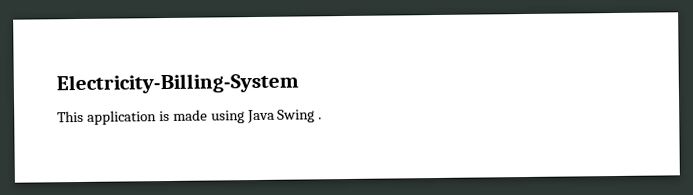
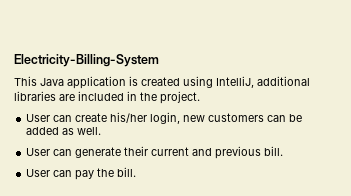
(84, 116) none -> [40,78,64,86] Java
[172,109,323,124] made using Java Swing . -> [141,76,310,88] [14,91,200,104] [26,112,303,124] [26,127,102,135] [26,146,284,159] [26,167,137,180] created using IntelliJ, additional libraries are included in the project. // User can create his/her login, new customers can be added as well. // User can generate their current and previous bill. // User can pay the bill.

